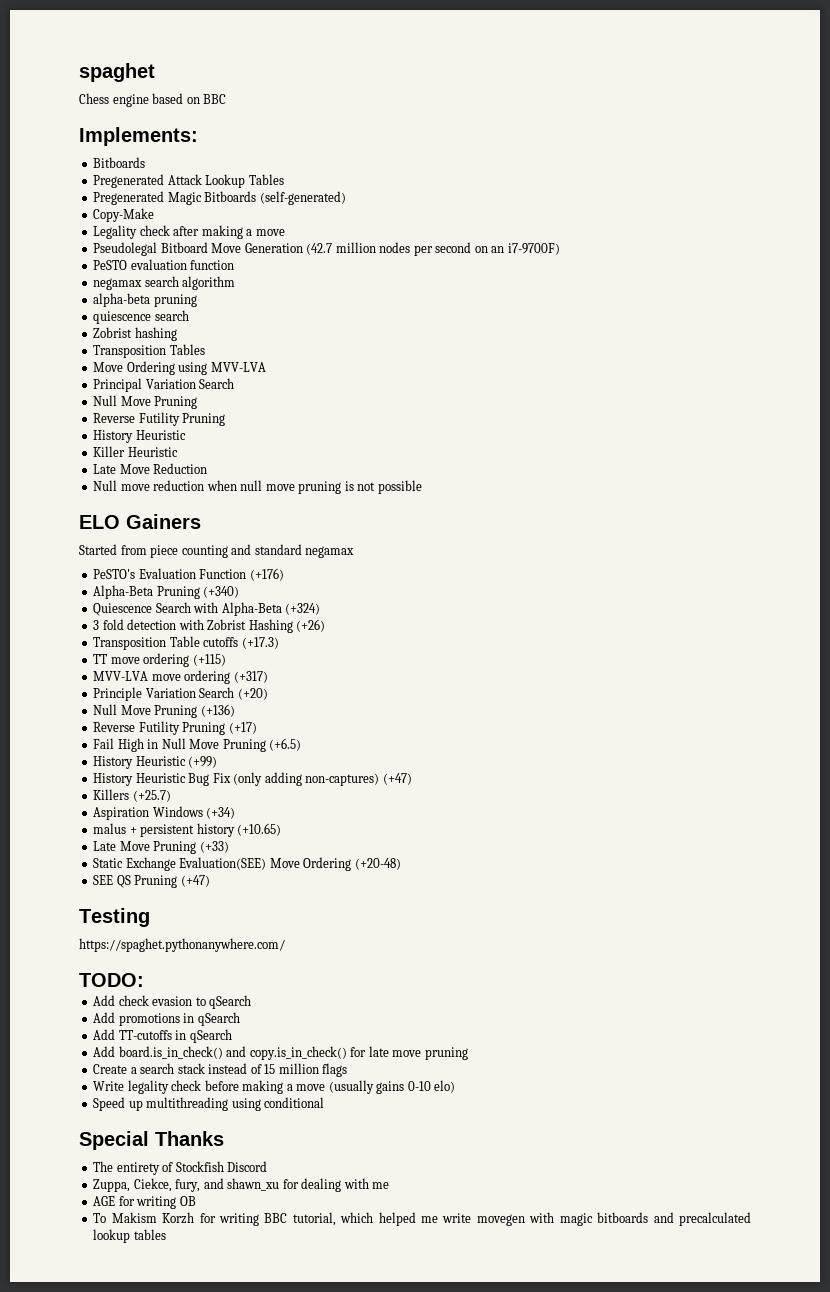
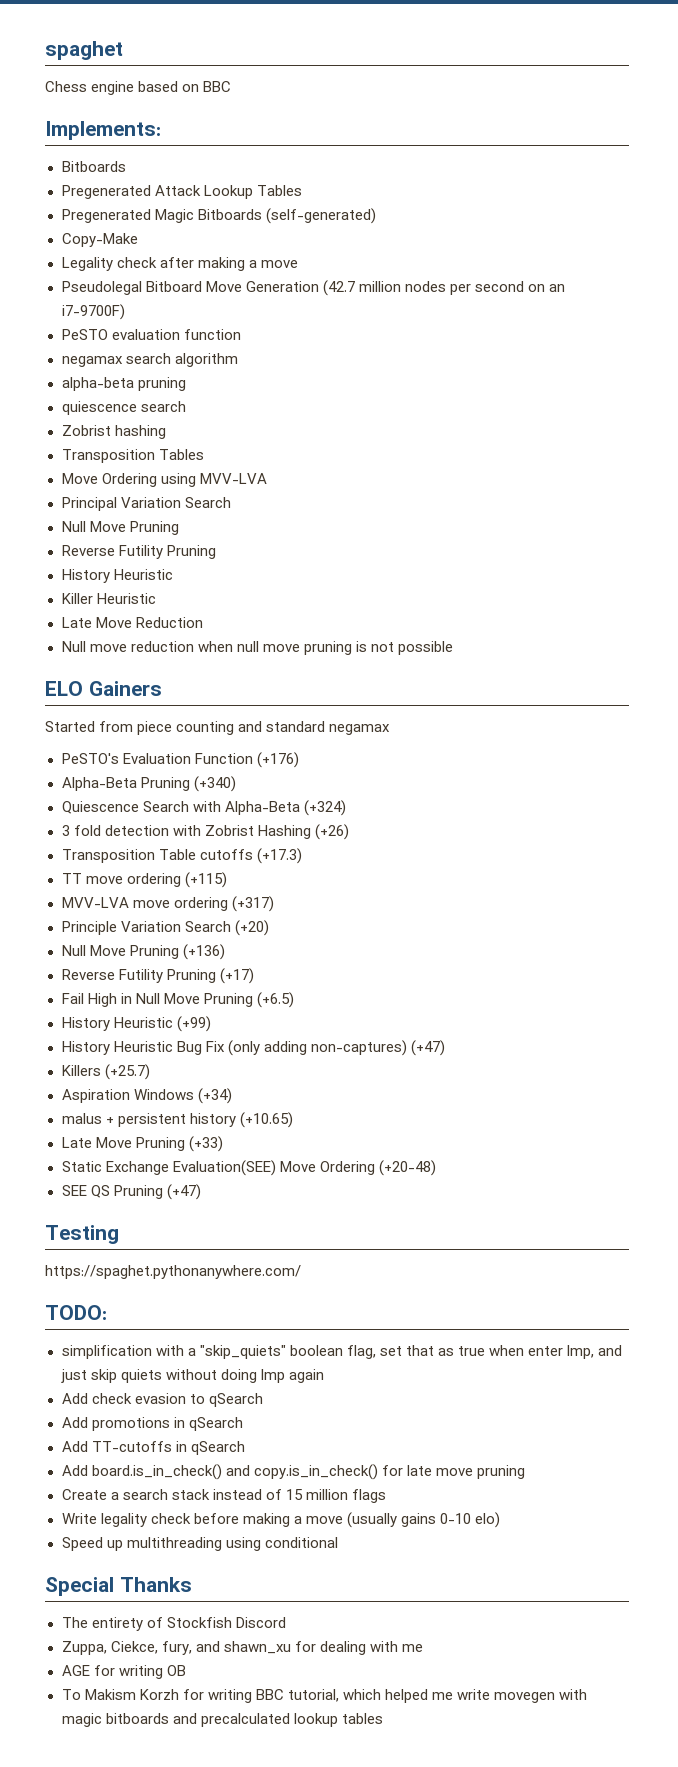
(144, 980) none -> [61,1345,623,1359] [60,1369,324,1383] // simplification with a "skip_quiets" boolean flag, set that as true when enter lmp, and just skip quiets without doing lmp again

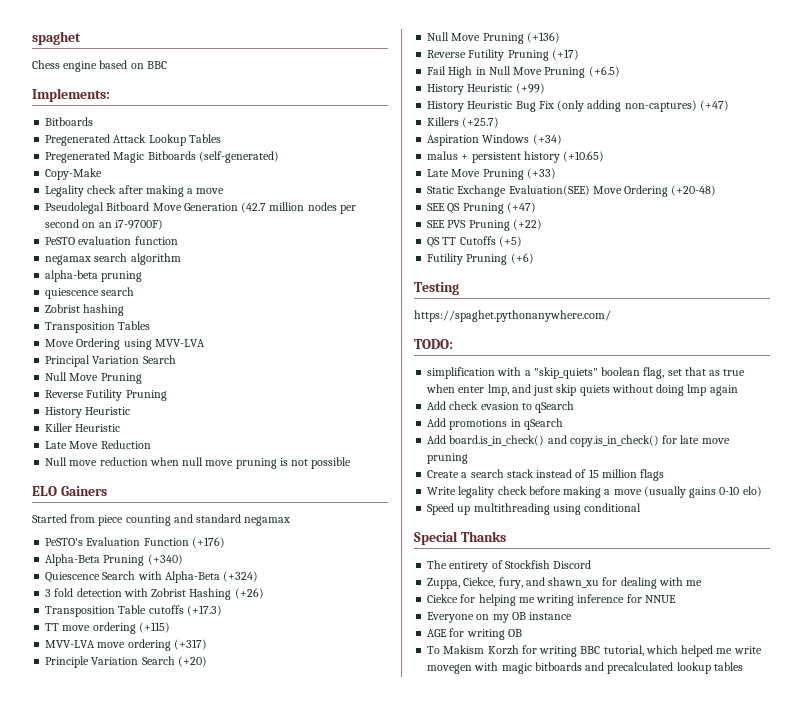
(201, 1192) none -> [427,219,542,231] [427,236,522,248] [427,253,534,265] // SEE PVS Pruning (+22) // QS TT Cutoffs (+5) // Futility Pruning (+6)
[61,1441,245,1455] // Add TT-cutoffs in qSearch -> (563, 424) none
(423, 1648) none -> [427,594,676,606] [427,612,573,623] // Ciekce for helping me writing inference for NNUE // Everyone on my OB instance

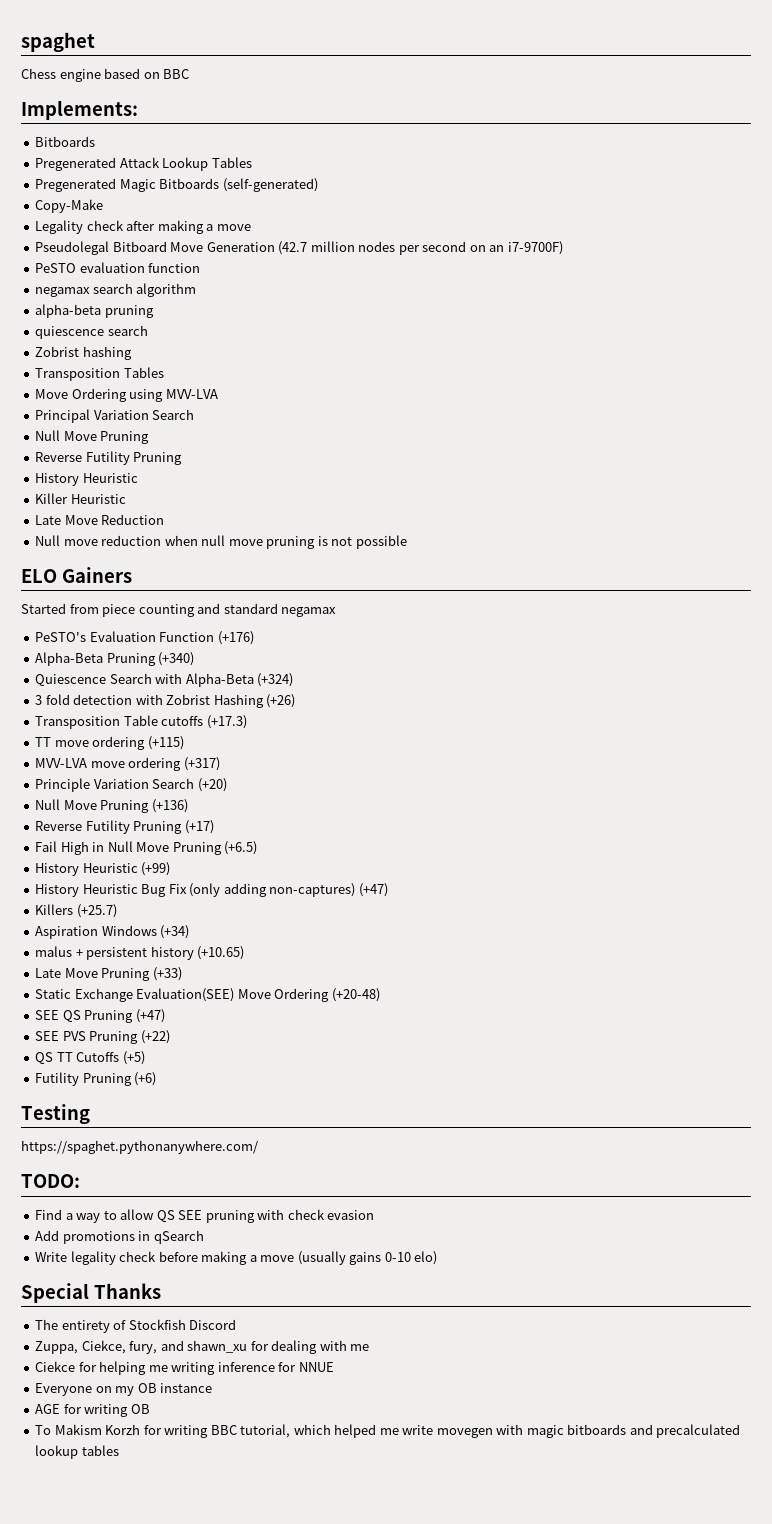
[427,367,746,379] [426,384,738,396] [427,401,447,410] simplification with a "skip_quiets" boolean flag, set that as true when enter lmp, and just skip quiets without doing lmp again // Add -> [35,1209,285,1223] Find a way to allow QS SEE pruning with
[521,401,575,413] to qSearch -> (375, 1215) none
[427,435,730,447] [427,453,469,464] [427,469,665,481] // Add board.is_in_check() and copy.is_in_check() for late move pruning // Create a search stack instead of 15 million flags -> (204, 1237) none
[427,503,642,515] // Speed up multithreading using conditional -> (438, 1258) none

